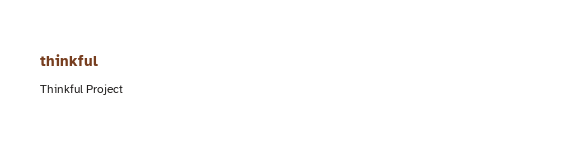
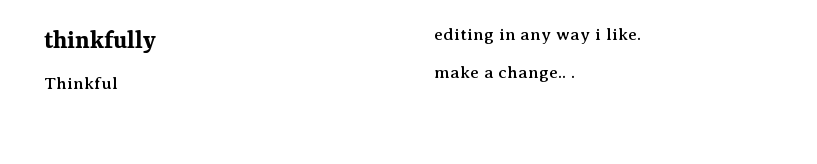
[40,54,98,66] thinkful -> [44,30,156,53] thinkfully
[86,84,124,95] Project -> [434,28,641,44] [434,66,576,82] // editing in any way i like. // make a change.. .

